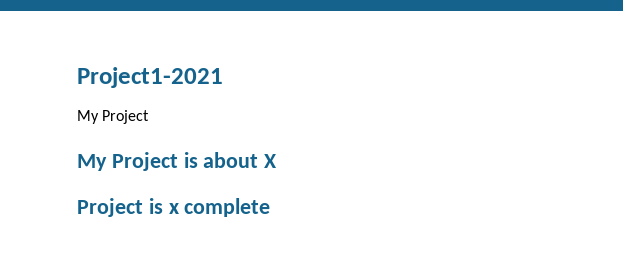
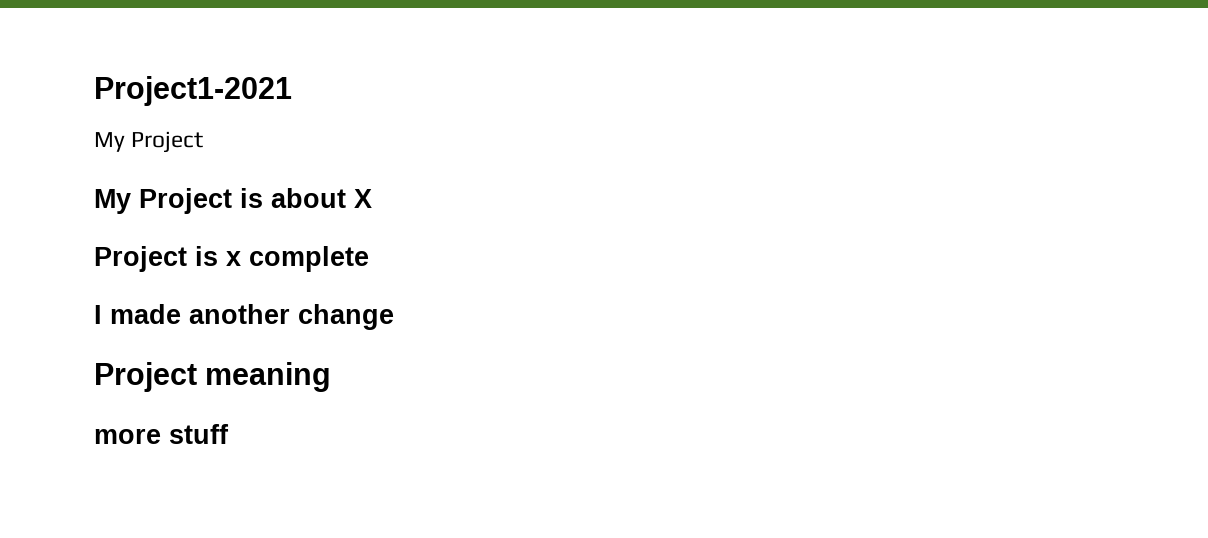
(271, 207) none -> [94,304,394,330] [94,362,332,392] [94,424,229,444] // I made another change // Project meaning // more stuff

